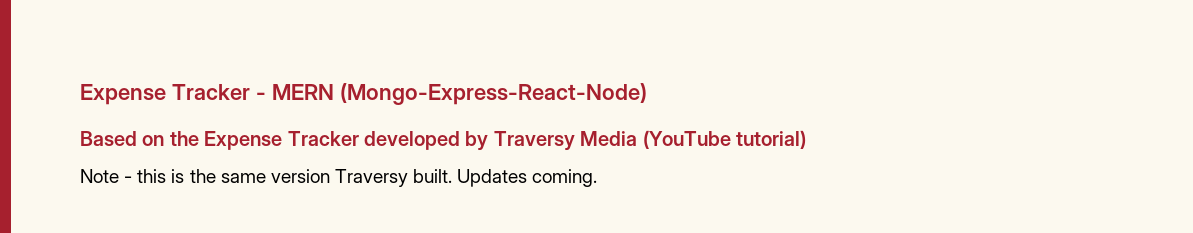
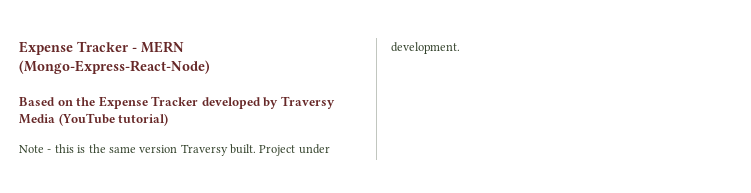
[457,169,598,187] Updates coming. -> [259,144,330,156] [391,42,460,54] Project under development.

